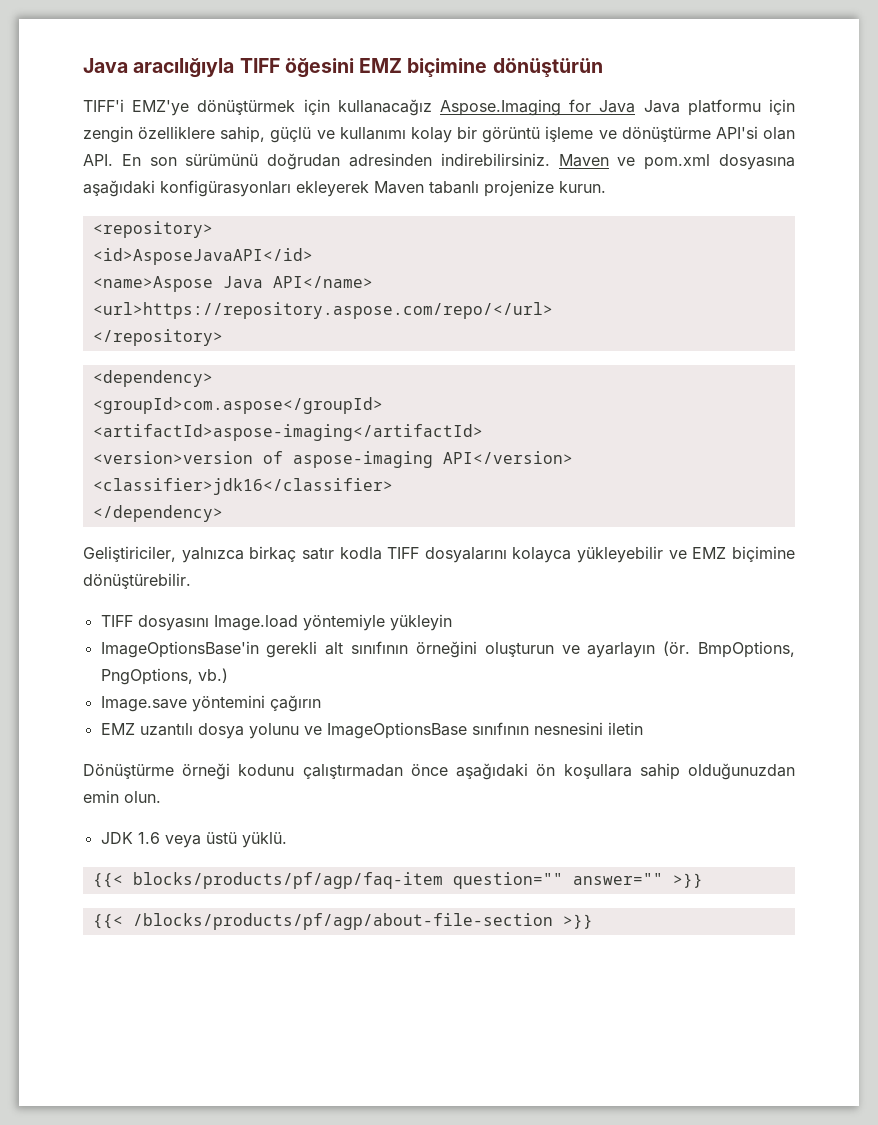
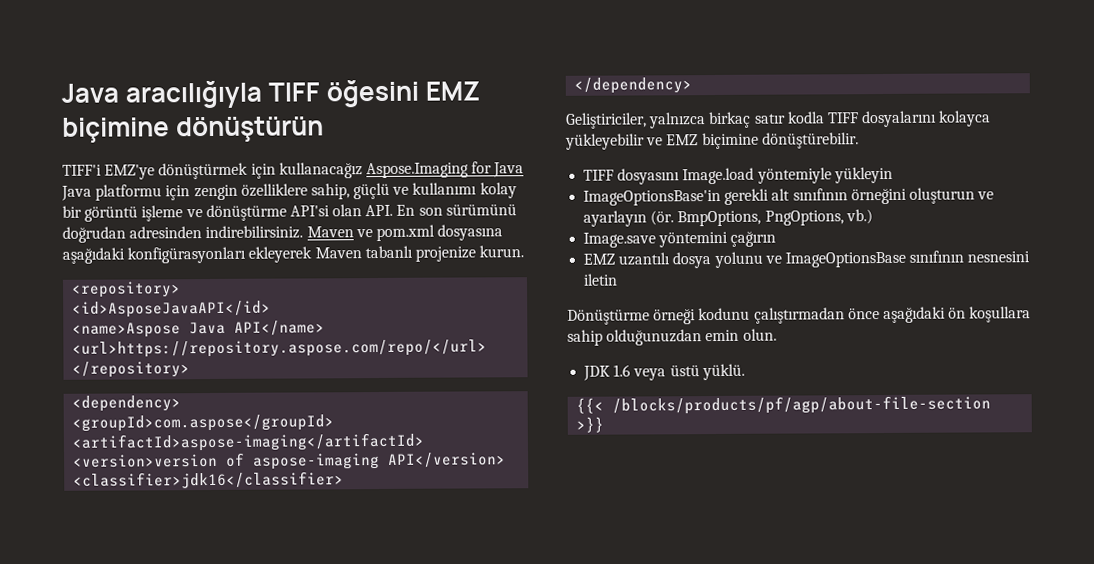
[92,872,703,889] // {{< blocks/products/pf/agp/faq-item question="" answer="" >}} -> (745, 372) none

